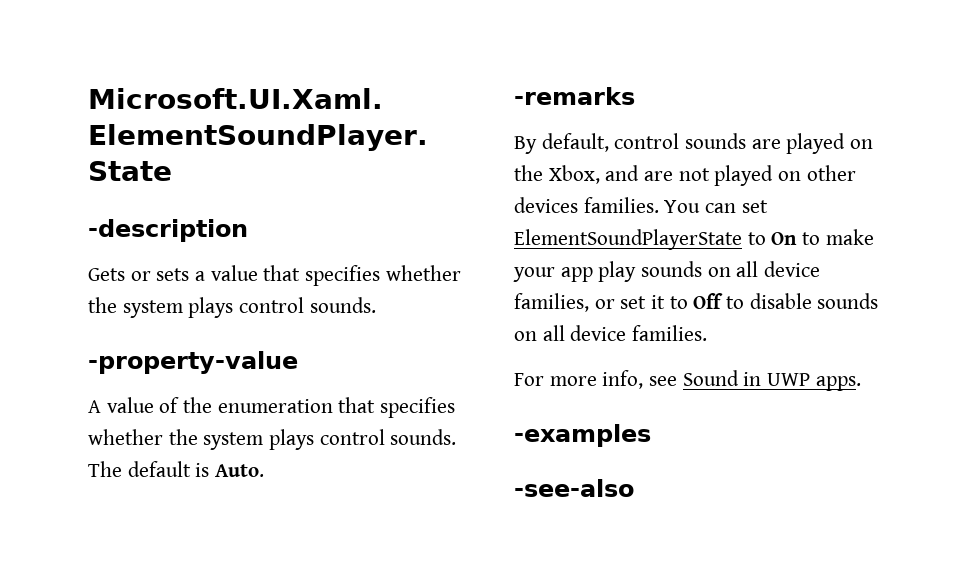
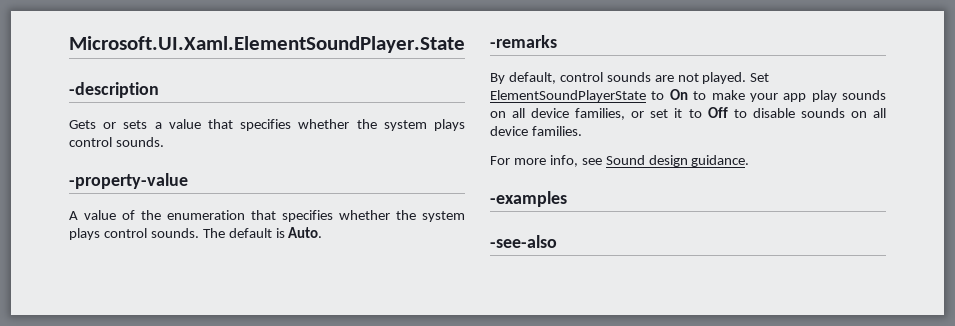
[786,133,874,154] [514,165,856,186] [514,197,768,213] played on the Xbox, and are not played on other devices families. You can set -> [677,72,770,84] not played. Set
[743,372,861,391] in UWP apps. -> [648,155,750,167] design guidance.

